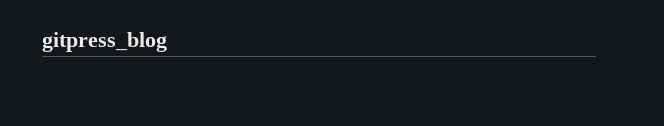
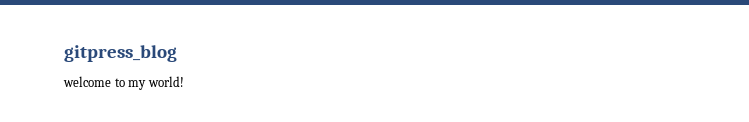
(167, 42) none -> [63,76,184,90] // welcome to my world!

